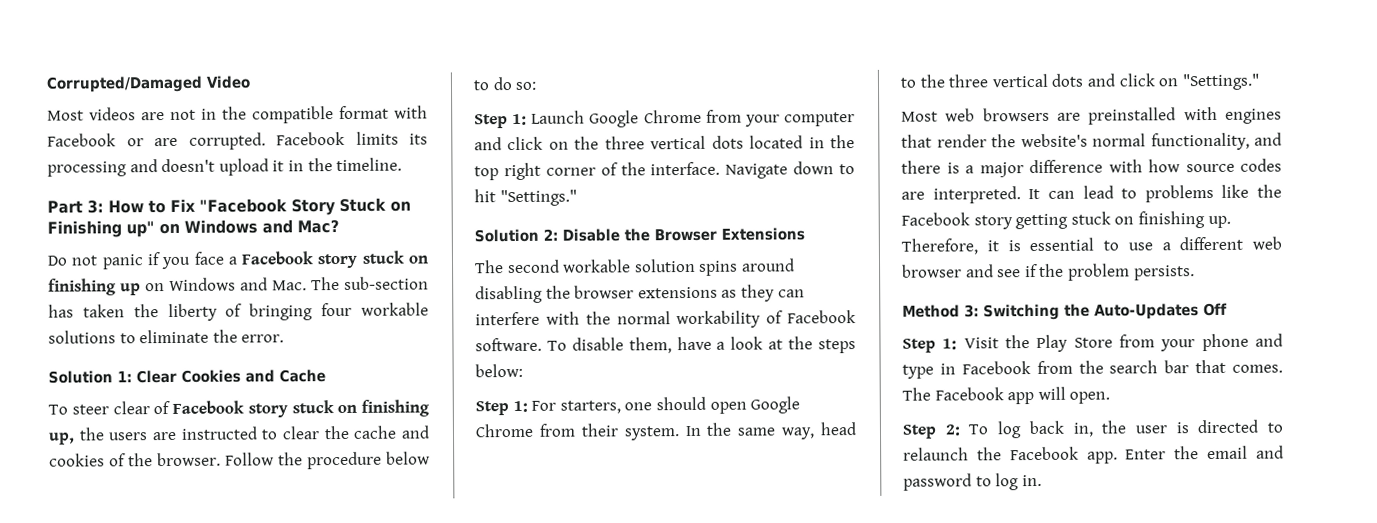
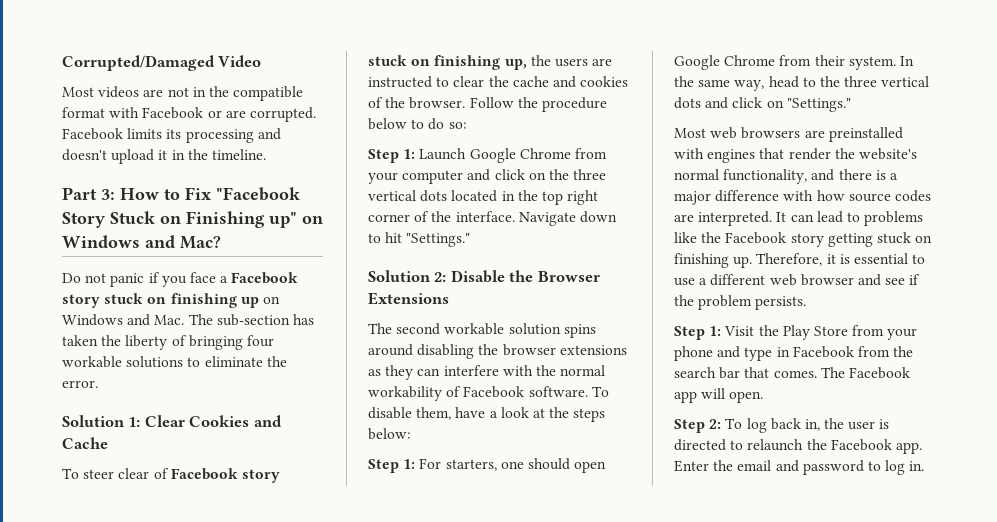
[902,302,1227,321] // Method 3: Switching the Auto-Updates Off -> (807, 303) none

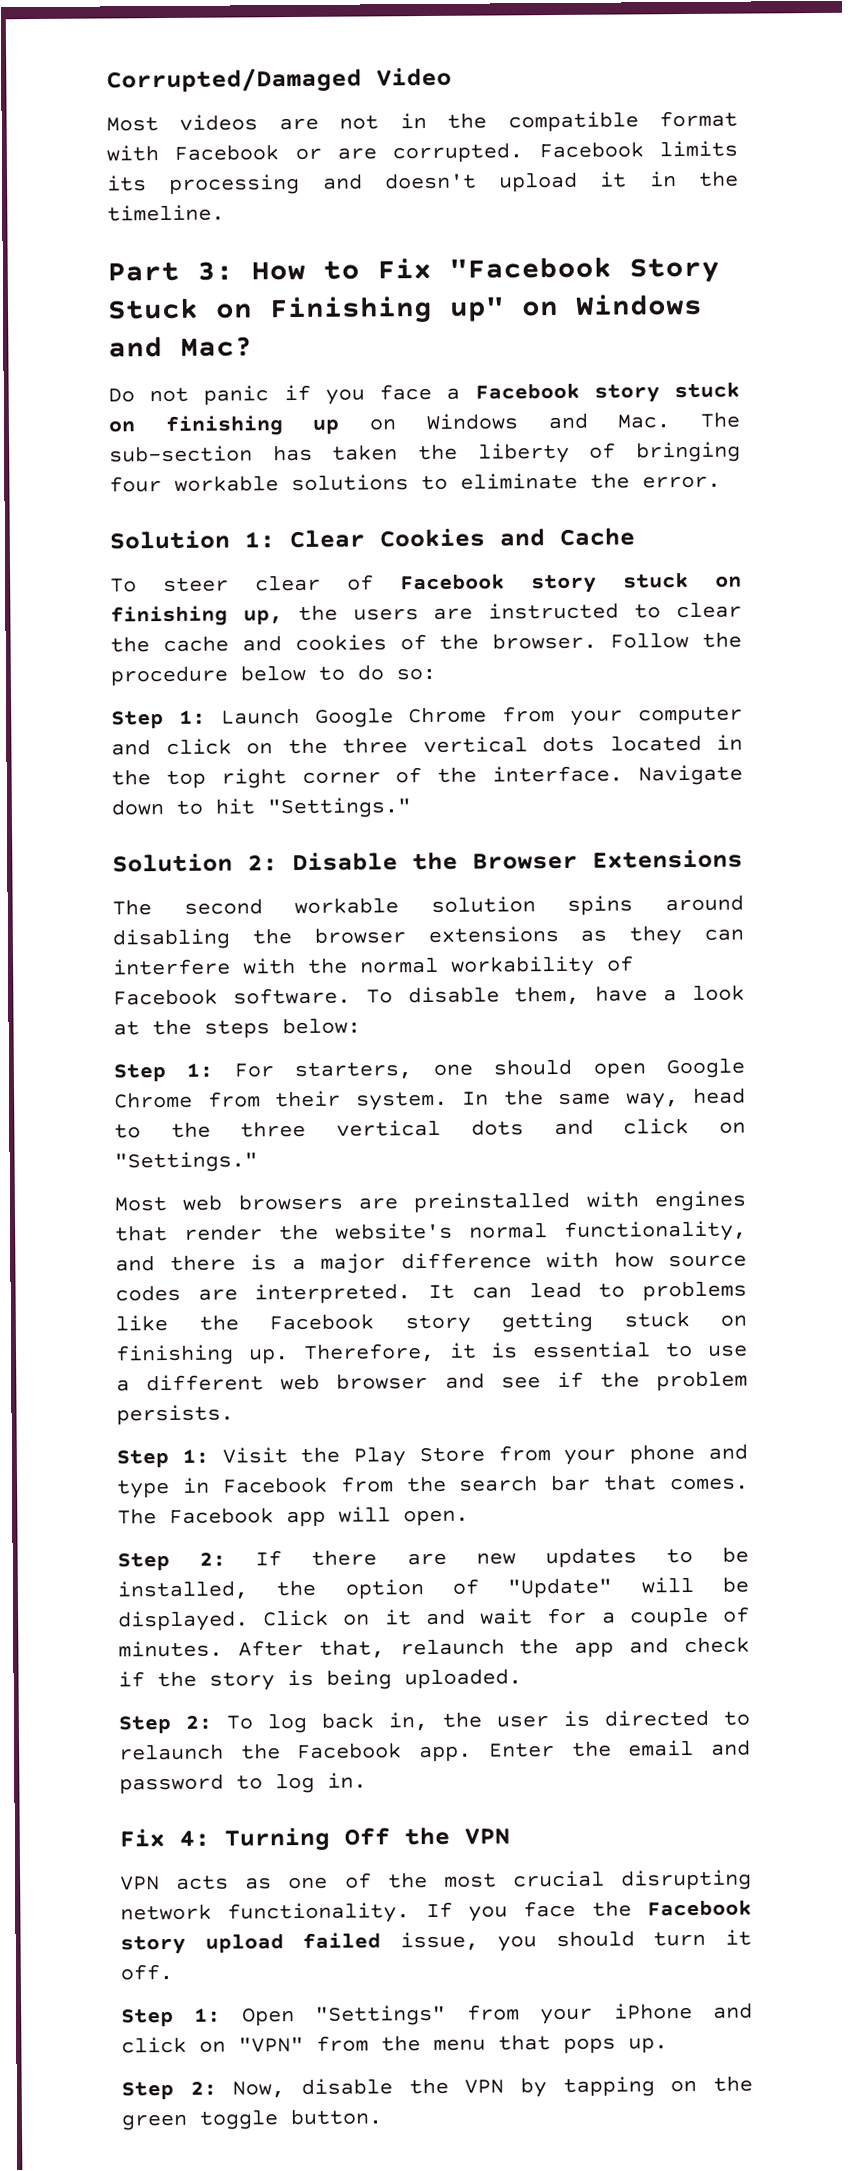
(764, 397) none -> [117,1546,749,1572] [117,1576,749,1601] [118,1606,750,1632] [118,1636,750,1659] [118,1668,522,1691] // Step 2: If there are new updates to be installed, the option of "Update" will be displayed. Click on it and wait for a couple of minutes. After that, relaunch the app and check if the story is being uploaded.
(925, 466) none -> [119,1826,510,1852] [120,1869,752,1891] [120,1899,752,1924] [120,1929,752,1955] [120,1963,173,1981] [121,2002,754,2028] [121,2034,668,2054] [121,2075,753,2101] [121,2108,382,2131] // Fix 4: Turning Off the VPN // VPN acts as one of the most crucial disrupting network functionality. If you face the Facebook story upload failed issue, you should turn it off. // Step 1: Open "Settings" from your iPhone and click on "VPN" from the menu that pops up. // Step 2: Now, disable the VPN by tapping on the green toggle button.

